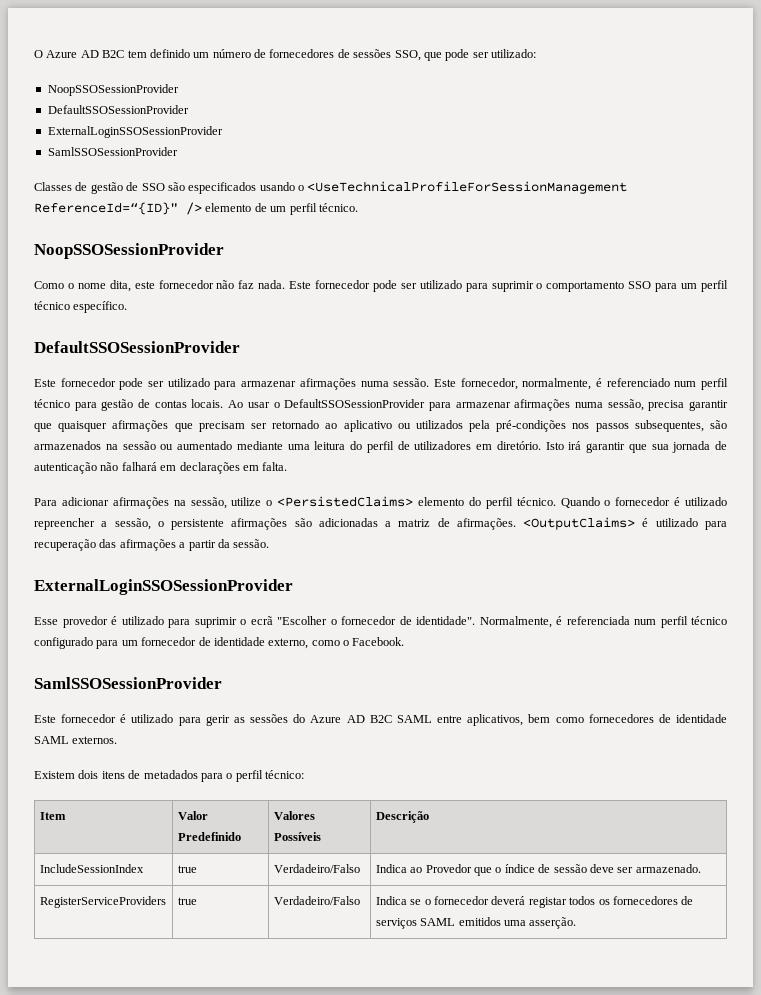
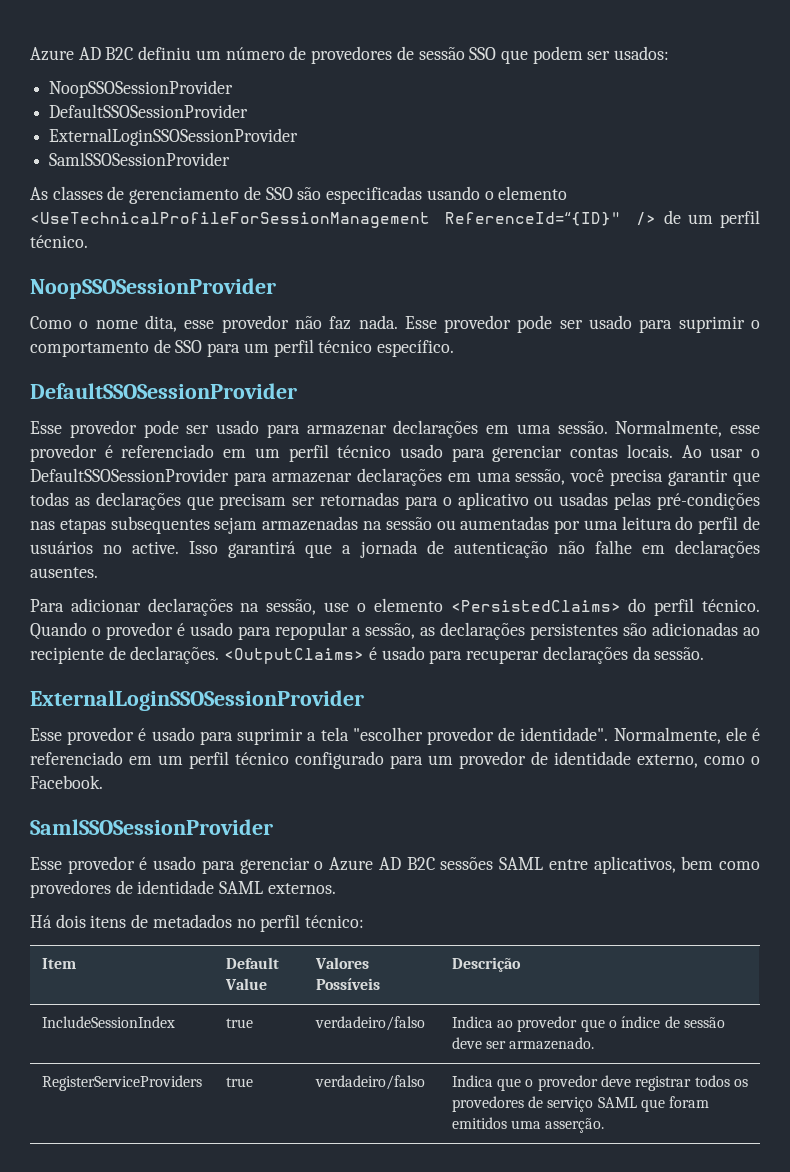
[34,49,190,58] O Azure AD B2C tem definido -> [30,46,192,61] Azure AD B2C definiu
[269,49,536,61] fornecedores de sessões SSO, que pode ser utilizado: -> [311,46,670,64] provedores de sessão SSO que podem ser usados:
[34,182,123,194] Classes de gestão -> [30,186,240,204] As classes de gerenciamento
[188,182,257,194] especificados -> [326,186,423,204] especificadas
(304, 188) none -> [498,186,568,200] elemento
[205,203,252,212] elemento -> (657, 219) none
[134,280,214,289] este fornecedor -> [184,315,289,333] esse provedor
[289,280,462,292] Este fornecedor pode ser utilizado -> [404,315,633,333] Esse provedor pode ser usado
(625, 286) none -> [153,339,171,353] de
[34,378,728,390] [34,399,151,411] Este fornecedor pode ser utilizado para armazenar afirmações numa sessão. Este fornecedor, normalmente, é referenciado num perfil técnico para gestão de -> [30,420,760,438] [30,444,563,462] Esse provedor pode ser usado para armazenar declarações em uma sessão. Normalmente, esse provedor é referenciado em um perfil técnico usado para gerenciar
[514,399,728,411] [34,420,727,432] [34,441,101,450] afirmações numa sessão, precisa garantir que quaisquer afirmações que precisam ser retornado ao aplicativo ou utilizados pela pré-condições nos passos subsequentes, são armazenados -> [356,468,760,486] [30,492,760,510] [30,516,359,534] declarações em uma sessão, você precisa garantir que todas as declarações que precisam ser retornadas para o aplicativo ou usadas pelas pré-condições nas etapas subsequentes sejam armazenadas
[177,441,283,450] aumentado mediante -> [460,516,581,534] aumentadas por
[414,441,669,453] utilizadores em diretório. Isto irá garantir que sua -> [30,541,352,558] usuários no active. Isso garantirá que a
[121,462,157,471] falhará -> [594,540,632,554] falhe
[242,462,288,471] em falta. -> [30,567,98,578] ausentes.
[112,497,169,509] afirmações -> [147,598,233,616] declarações
[231,496,464,507] utilize o <PersistedClaims> elemento -> [324,598,621,612] use o elemento <PersistedClaims>
[615,497,727,506] [34,517,727,530] [34,539,216,551] fornecedor é utilizado repreencher a sessão, o persistente afirmações são adicionadas a matriz de afirmações. <OutputClaims> é utilizado para recuperação das afirmações a partir -> [106,622,760,640] [30,646,628,664] provedor é usado para repopular a sessão, as declarações persistentes são adicionadas ao recipiente de declarações. <OutputClaims> é usado para recuperar declarações
[121,616,656,628] utilizado para suprimir o ecrã "Escolher o fornecedor de identidade". Normalmente, é referenciada num -> [151,727,760,745] [30,751,183,765] usado para suprimir a tela "escolher provedor de identidade". Normalmente, ele é referenciado em um
[141,637,197,646] fornecedor -> [459,751,526,769] provedor
[34,714,392,726] Este fornecedor é utilizado para gerir as sessões do Azure AD B2C -> [30,856,494,874] Esse provedor é usado para gerenciar o Azure AD B2C sessões
[588,714,654,723] fornecedores -> [30,880,111,898] provedores
[34,771,75,779] Existem -> [30,915,52,928] Há
[200,773,233,782] para o -> [236,919,256,928] no
[177,811,208,820] [177,832,241,841] Valor Predefinido -> [225,957,279,969] [224,978,267,990] Default Value
[273,864,360,873] Verdadeiro/Falso -> [314,1016,425,1031] verdadeiro/falso
[425,864,472,873] Provedor -> [517,1016,578,1032] provedor
[273,896,360,905] [375,896,694,908] [375,918,456,929] Verdadeiro/Falso | Indica se o fornecedor deverá registar todos os fornecedores de serviços SAML -> [314,1075,425,1090] [451,1075,748,1091] [451,1096,710,1112] verdadeiro/falso | Indica que o provedor deve registrar todos os provedores de serviço SAML que foram

